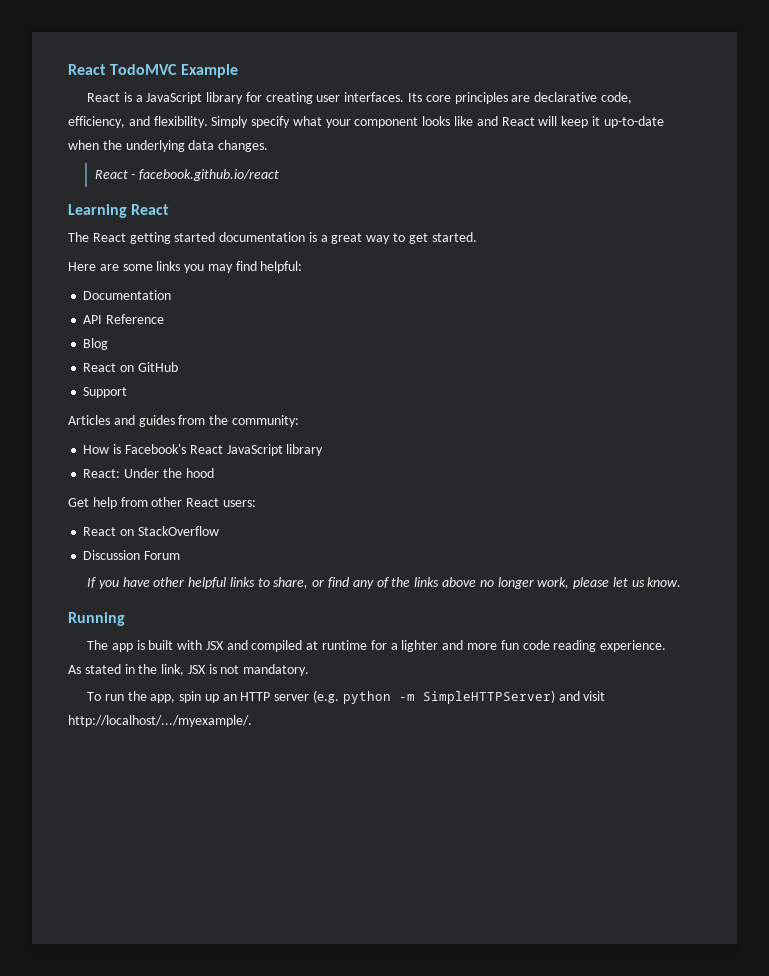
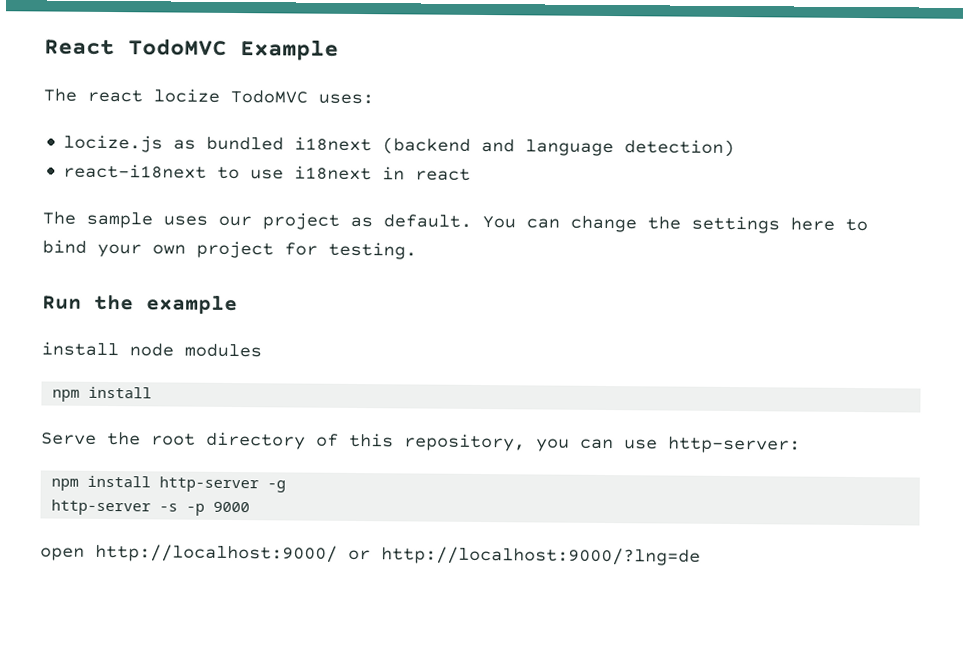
[87,92,632,104] [68,116,664,128] [68,140,269,152] [94,169,280,181] [68,204,170,218] [68,232,477,244] [68,261,303,273] [83,290,172,300] [83,314,165,324] [83,338,109,350] [83,362,178,372] [83,387,128,398] [68,415,299,427] [83,444,324,456] [83,468,214,478] [68,497,256,509] [83,526,219,536] [83,550,181,560] [87,577,682,589] [68,612,125,626] [87,640,667,652] [68,664,310,676] [87,690,606,704] [68,715,252,727] React is a JavaScript library for creating user interfaces. Its core principles are declarative code, efficiency, and flexibility. Simply specify what your component looks like and React will keep it up-to-date when the underlying data changes. // React - facebook.github.io/react // Learning React // The React getting started documentation is a great way to get started. // Here are some links you may find helpful: // Documentation // API Reference // Blog // React on GitHub // Support // Articles and guides from the community: // How is Facebook's React JavaScript library // React: Under the hood // Get help from other React users: // React on StackOverflow // Discussion Forum // If you have other helpful links to share, or find any of the links above no longer work, please let us know. // Running // The app is built with JSX and compiled at runtime for a lighter and more fun code reading experience. As stated in the link, JSX is not mandatory. // To run the app, spin up an HTTP server (e.g. python -m SimpleHTTPServer) and visit http://localhost/.../myexample/. -> [43,88,374,105] [63,134,736,158] [63,163,472,181] [42,211,868,234] [42,239,417,260] [42,294,238,316] [41,341,262,358] [52,386,153,402] [41,431,801,454] [51,475,287,493] [51,499,251,516] [40,543,701,566] The react locize TodoMVC uses: // locize.js as bundled i18next (backend and language detection) // react-i18next to use i18next in react // The sample uses our project as default. You can change the settings here to bind your own project for testing. // Run the example // install node modules // npm install // Serve the root directory of this repository, you can use http-server: // npm install http-server -g // http-server -s -p 9000 // open http://localhost:9000/ or http://localhost:9000/?lng=de

